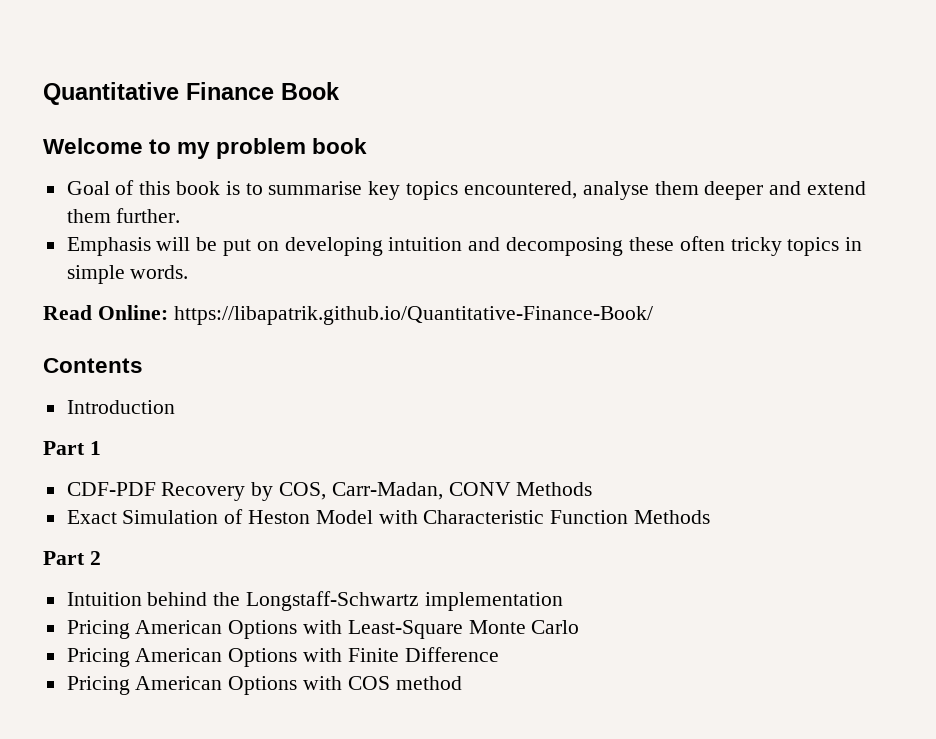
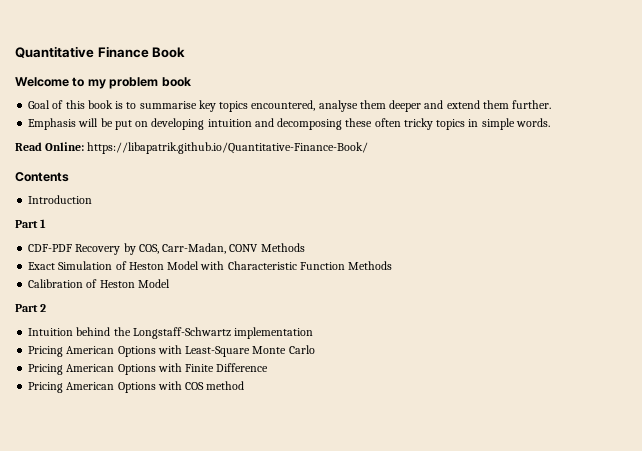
(711, 517) none -> [28,279,170,288] // Calibration of Heston Model

